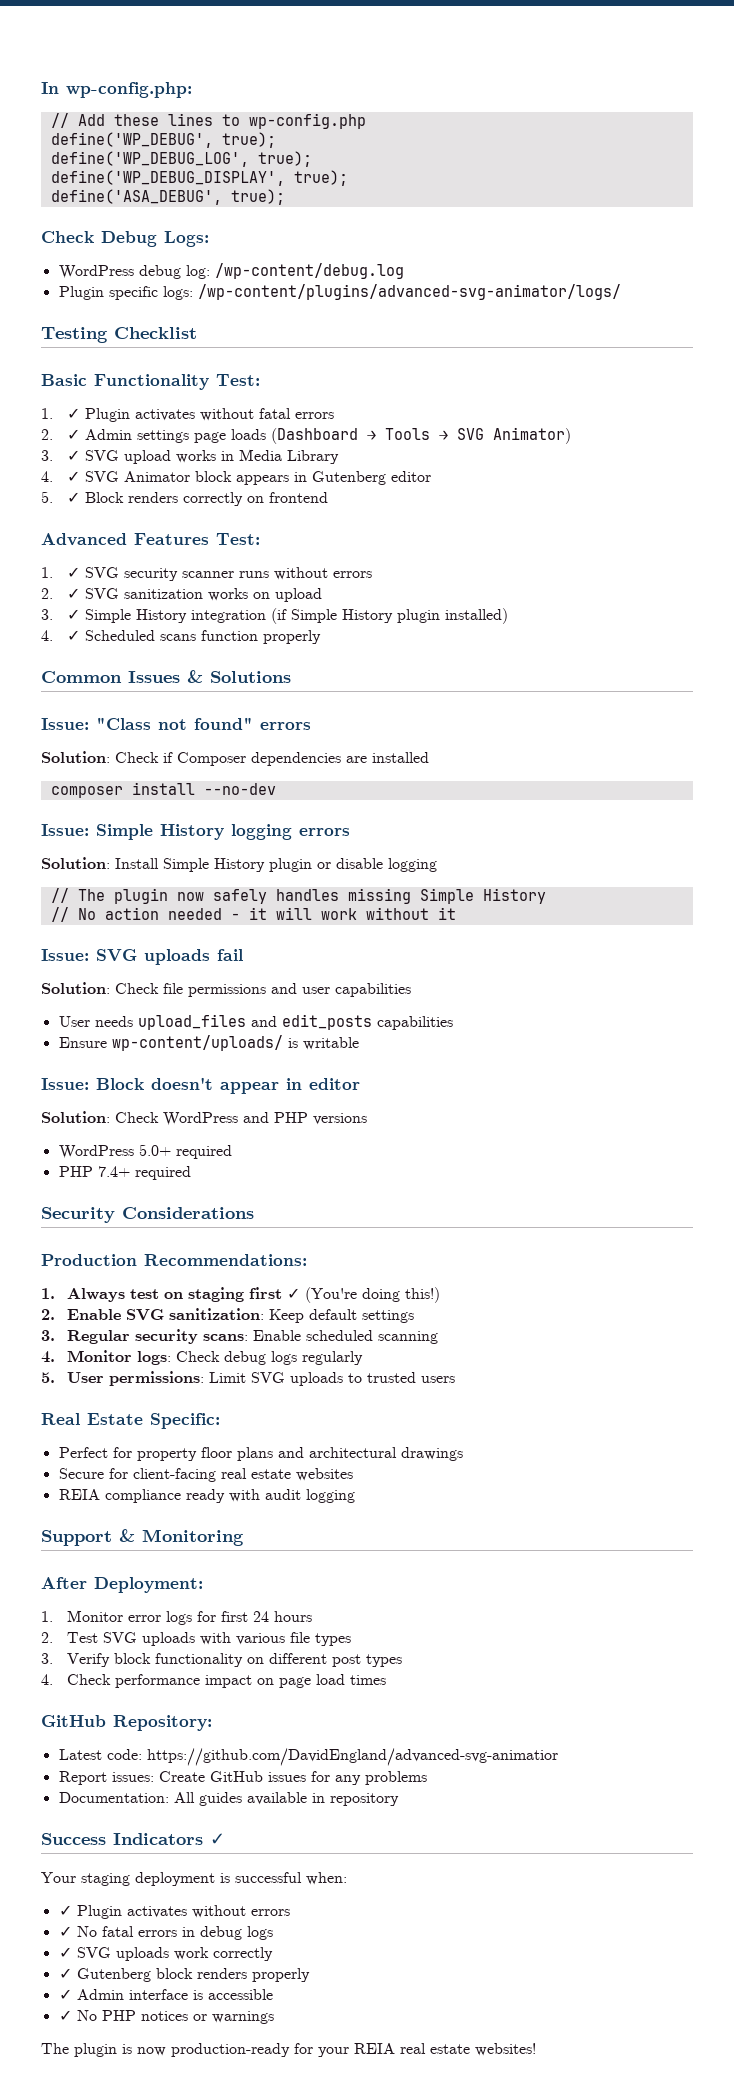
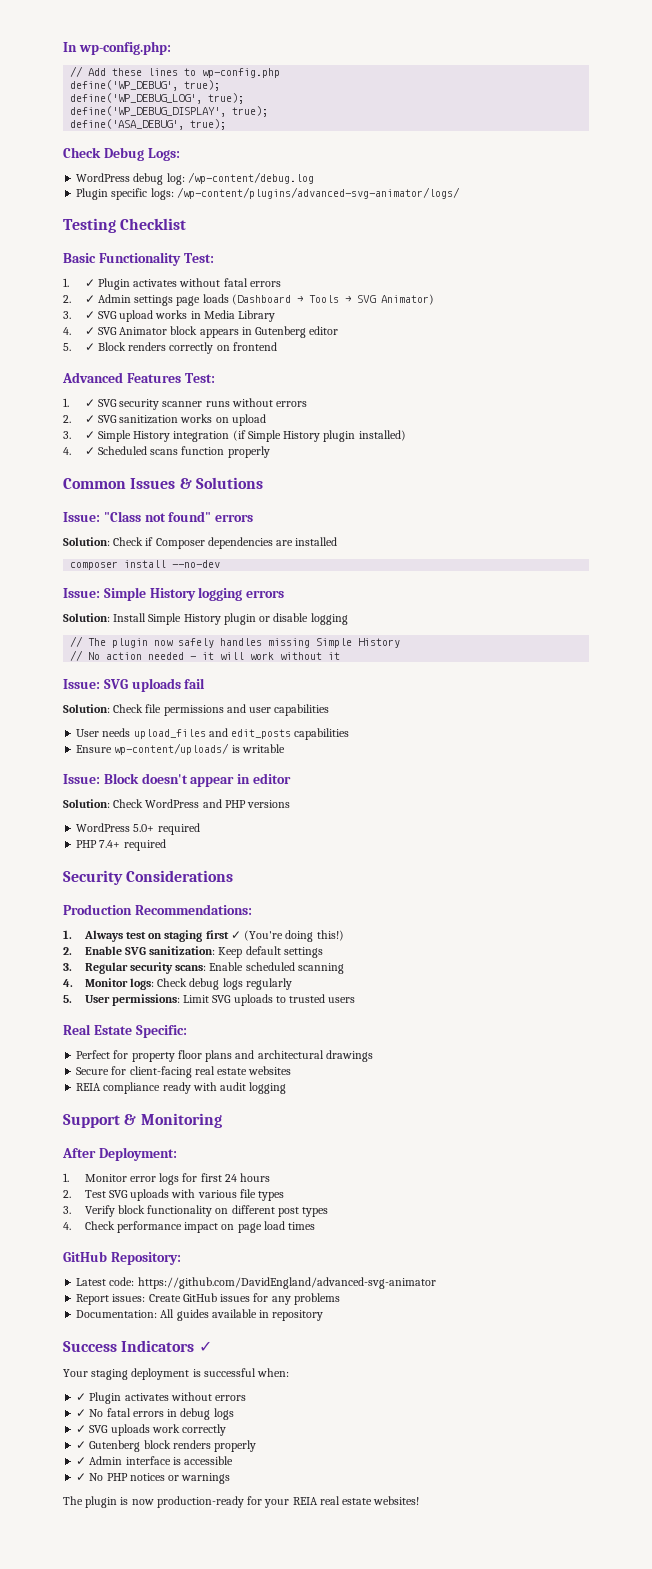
[146,1748,558,1766] https://github.com/DavidEngland/advanced-svg-animatior -> [137,1277,436,1289] https://github.com/DavidEngland/advanced-svg-animator

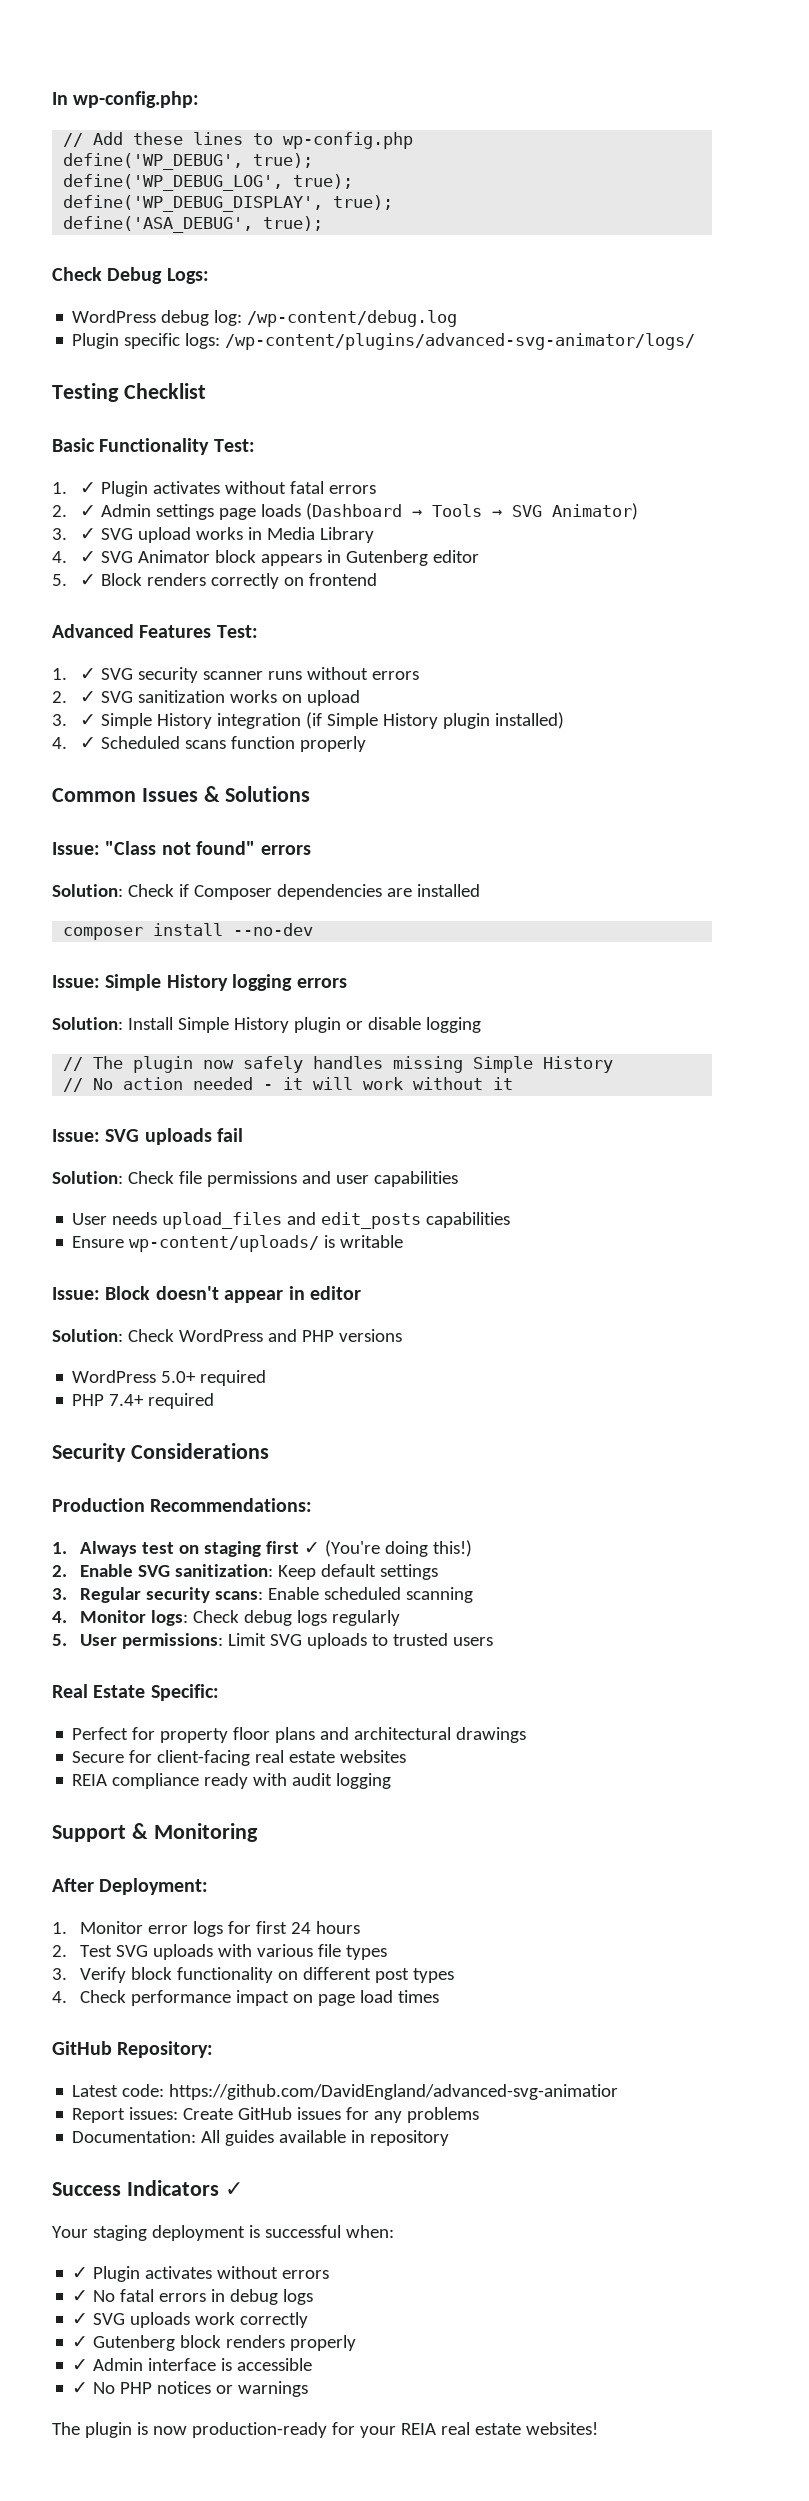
[137,1277,436,1289] https://github.com/DavidEngland/advanced-svg-animator -> [169,2084,619,2100] https://github.com/DavidEngland/advanced-svg-animatior

